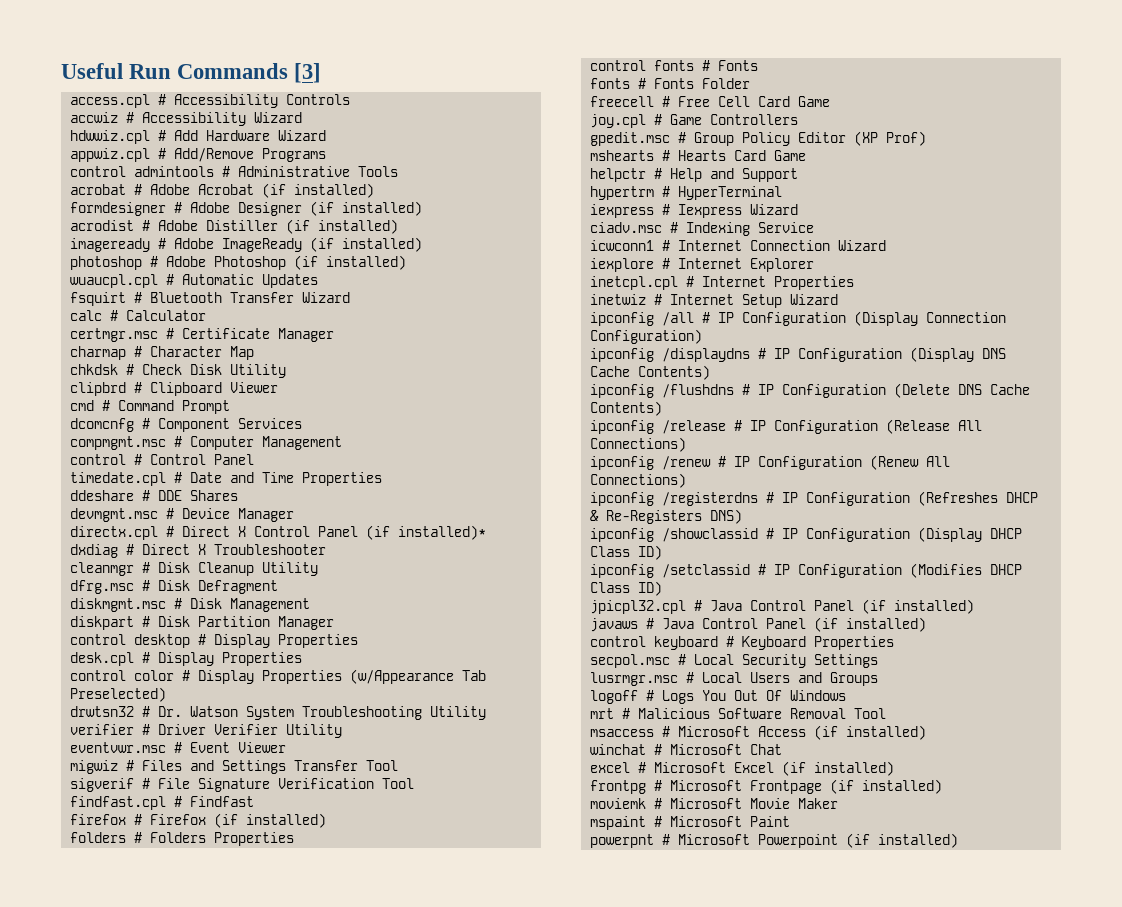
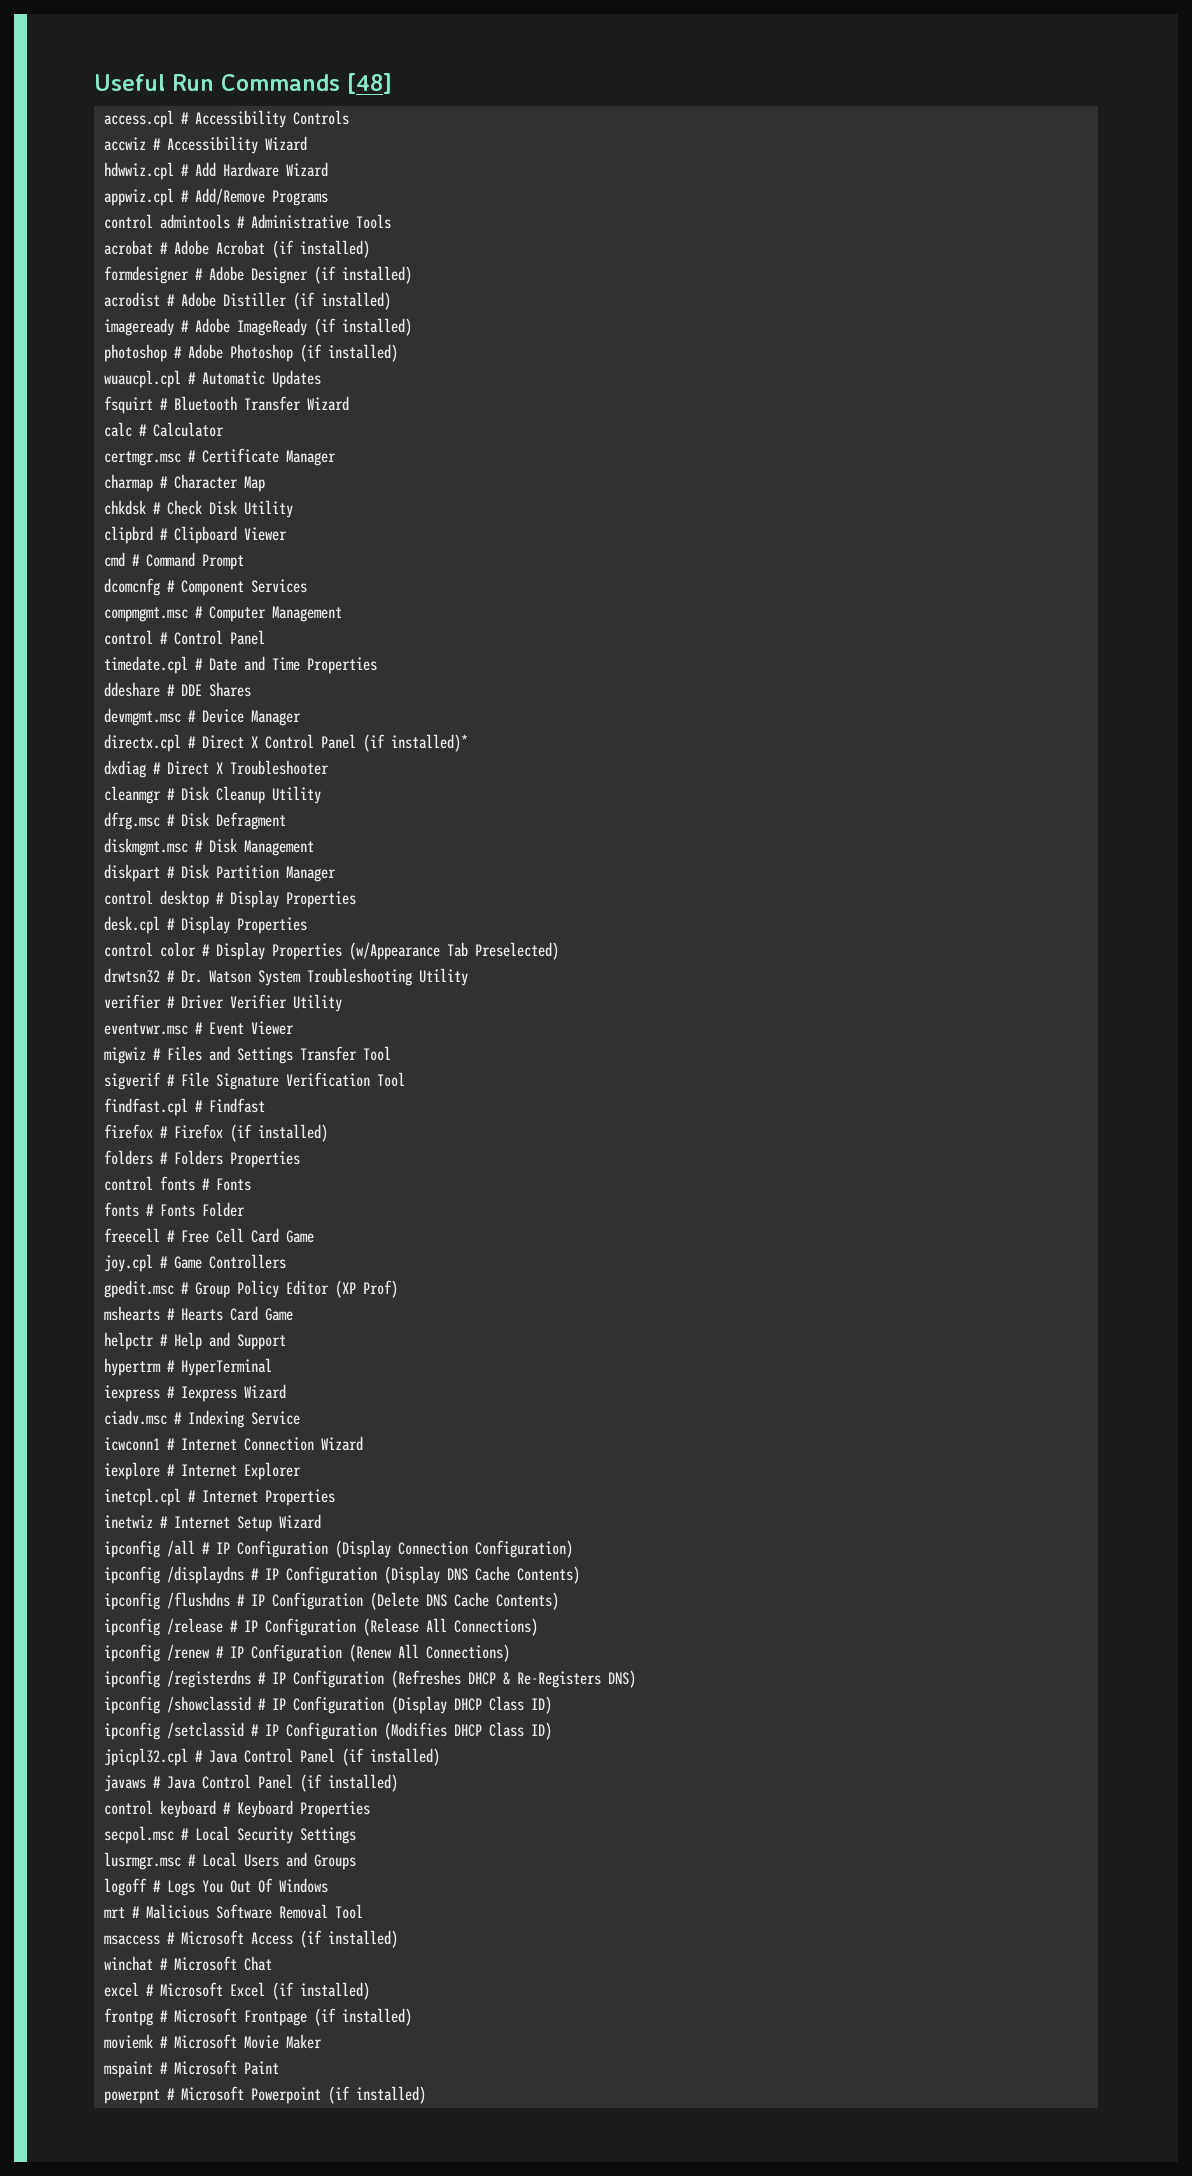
[294,63,322,83] [3] -> [347,73,392,94] [48]

